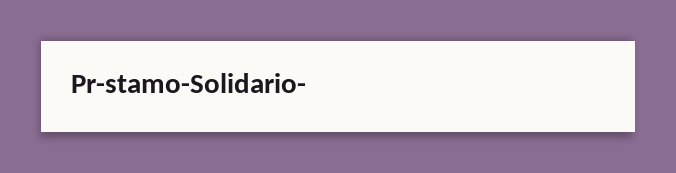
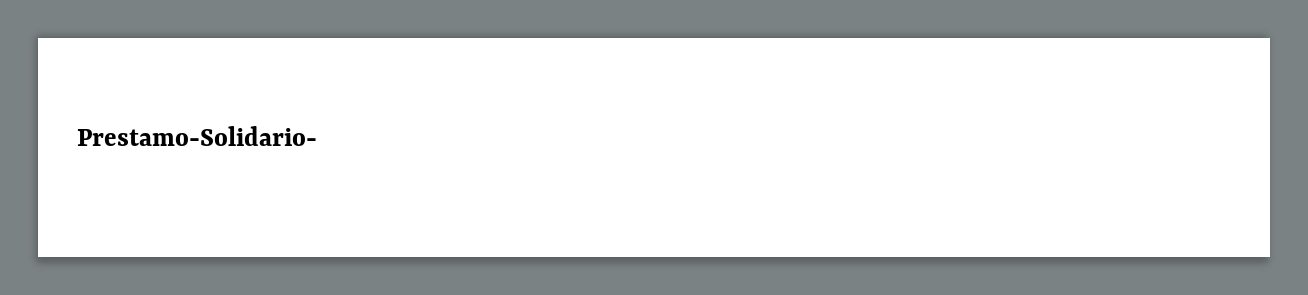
[71,73,306,93] Pr-stamo-Solidario- -> [77,126,317,146] Prestamo-Solidario-

